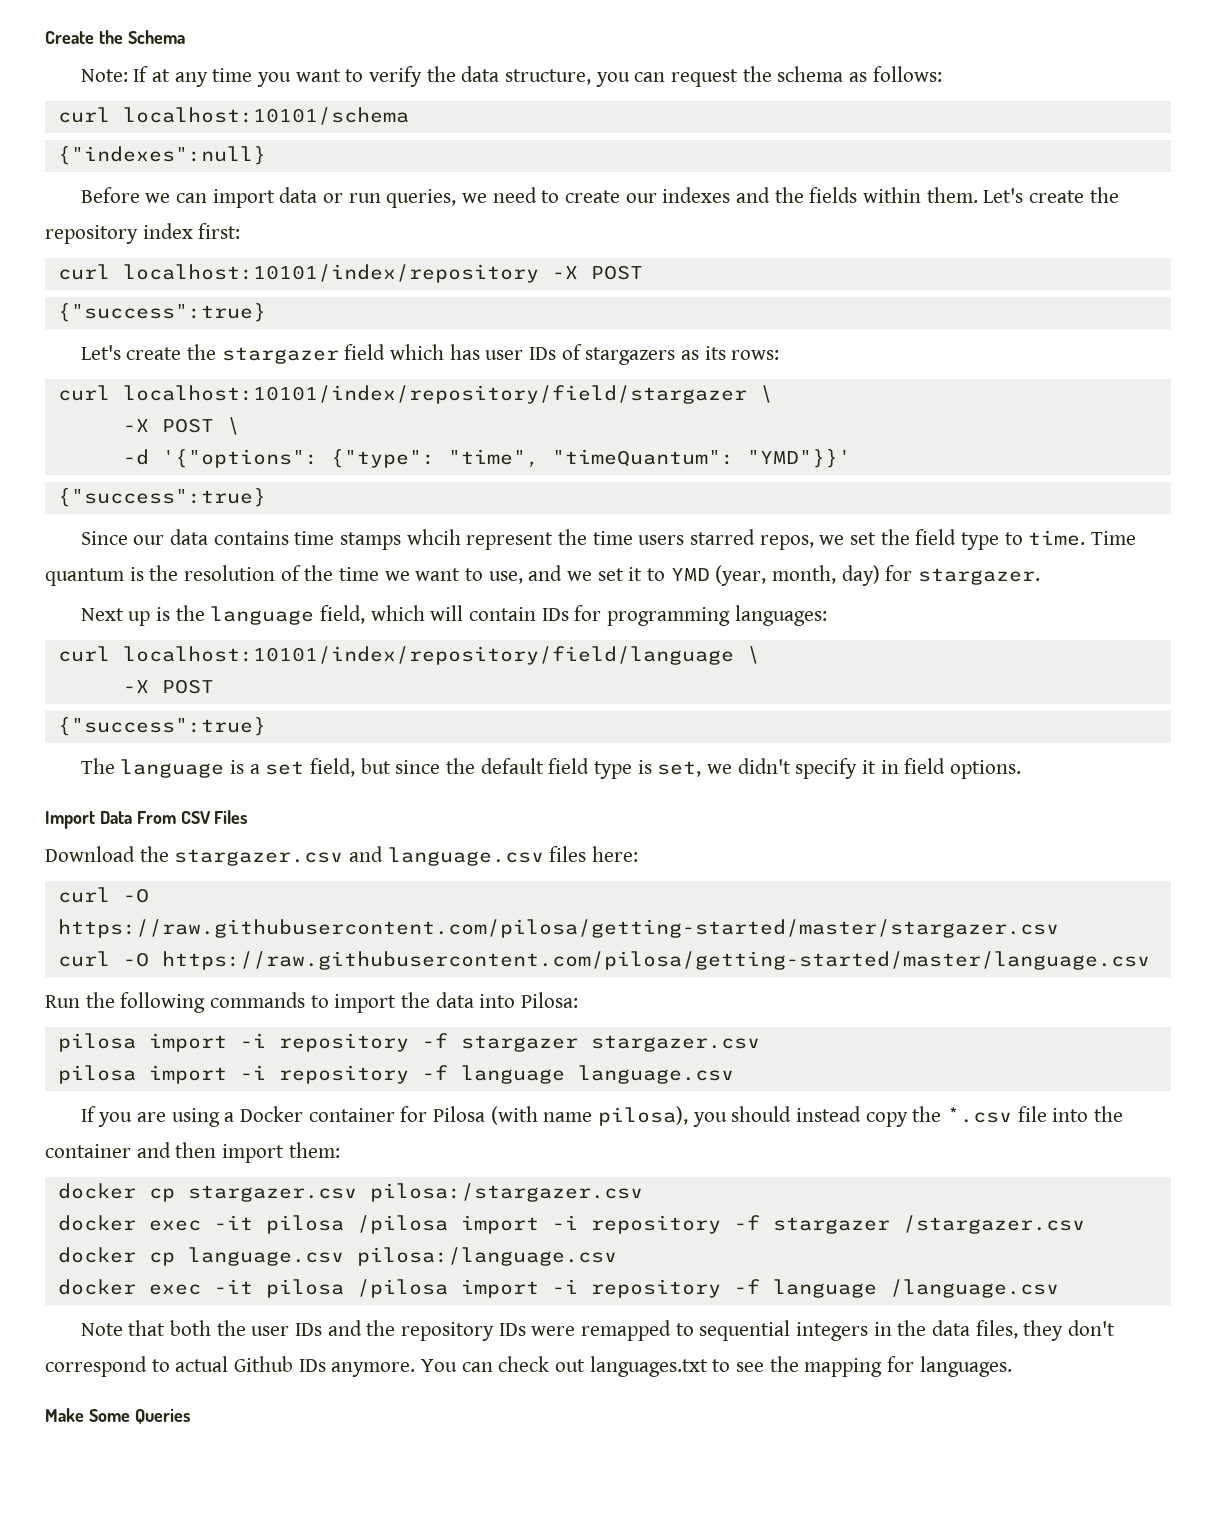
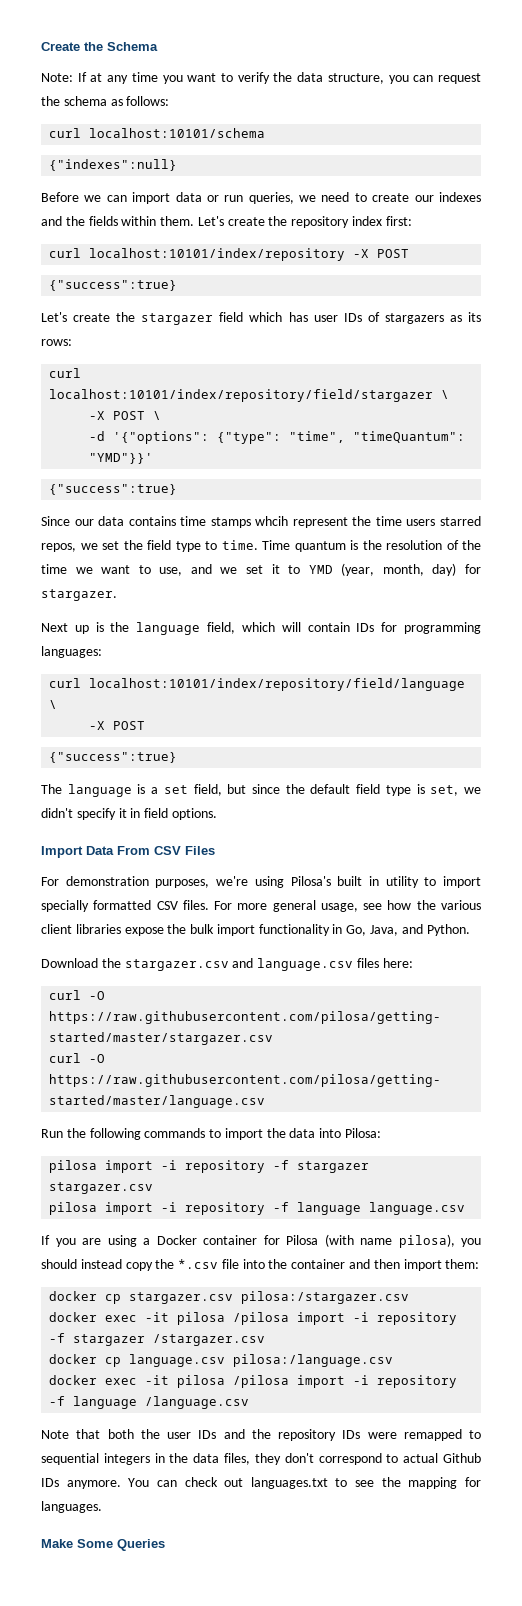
(248, 817) none -> [41,876,481,888] [41,900,481,912] [41,924,470,936] // For demonstration purposes, we're using Pilosa's built in utility to import specially formatted CSV files. For more general usage, see how the various client libraries expose the bulk import functionality in Go, Java, and Python.

